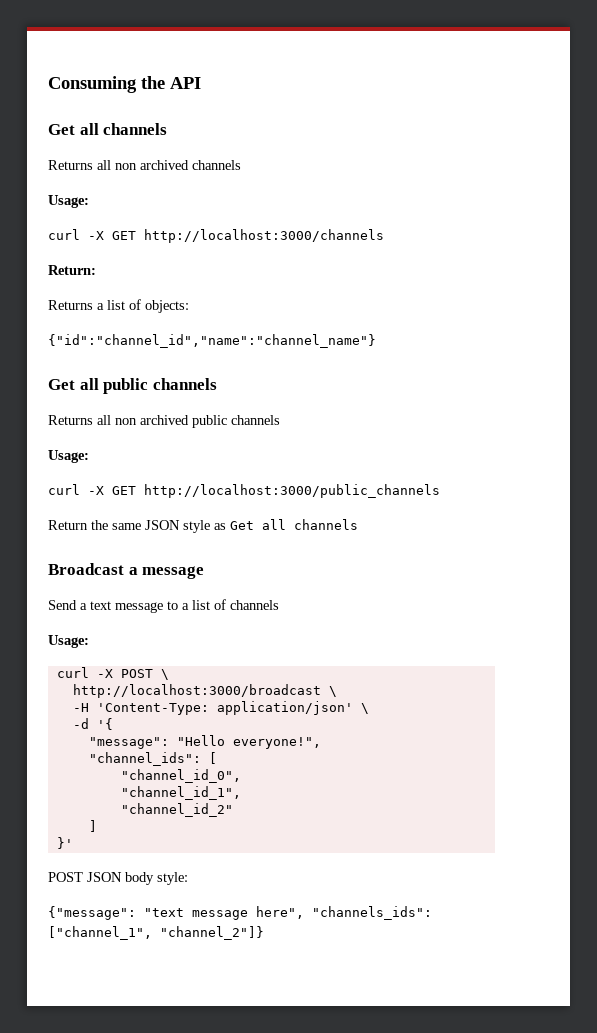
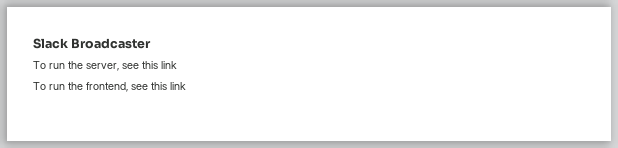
[48,76,201,93] [48,123,168,135] [48,160,241,170] [48,195,89,208] [48,229,384,243] [48,265,96,275] [48,299,189,313] [48,334,376,348] [48,378,217,394] [48,415,280,428] [48,450,89,463] [48,484,440,498] [48,519,358,533] [48,563,205,579] [48,599,279,613] [48,635,89,648] [56,667,169,680] [72,684,337,698] [72,701,369,715] [72,718,113,730] [88,735,321,749] [88,752,217,766] [120,769,241,783] [120,786,241,800] [120,803,233,817] [88,820,97,832] [56,837,73,849] [48,872,188,885] [48,906,432,920] [48,926,264,940] Consuming the API // Get all channels // Returns all non archived channels // Usage: // curl -X GET http://localhost:3000/channels // Return: // Returns a list of objects: // {"id":"channel_id","name":"channel_name"} // Get all public channels // Returns all non archived public channels // Usage: // curl -X GET http://localhost:3000/public_channels // Return the same JSON style as Get all channels // Broadcast a message // Send a text message to a list of channels // Usage: // curl -X POST \ // http://localhost:3000/broadcast \ // -H 'Content-Type: application/json' \ // -d '{ // "message": "Hello everyone!", // "channel_ids": [ // "channel_id_0", // "channel_id_1", // "channel_id_2" // ] // }' // POST JSON body style: // {"message": "text message here", "channels_ids": ["channel_1", "channel_2"]} -> [33,38,152,49] [33,61,177,71] [33,82,186,92] Slack Broadcaster // To run the server, see this link // To run the frontend, see this link

